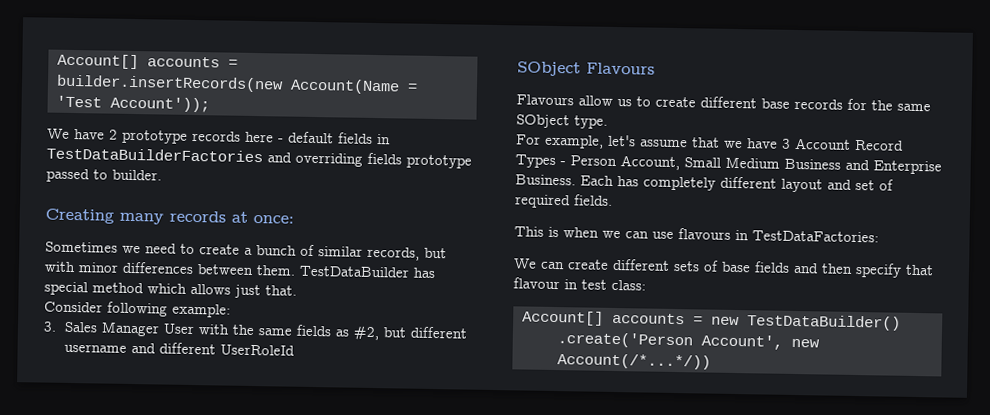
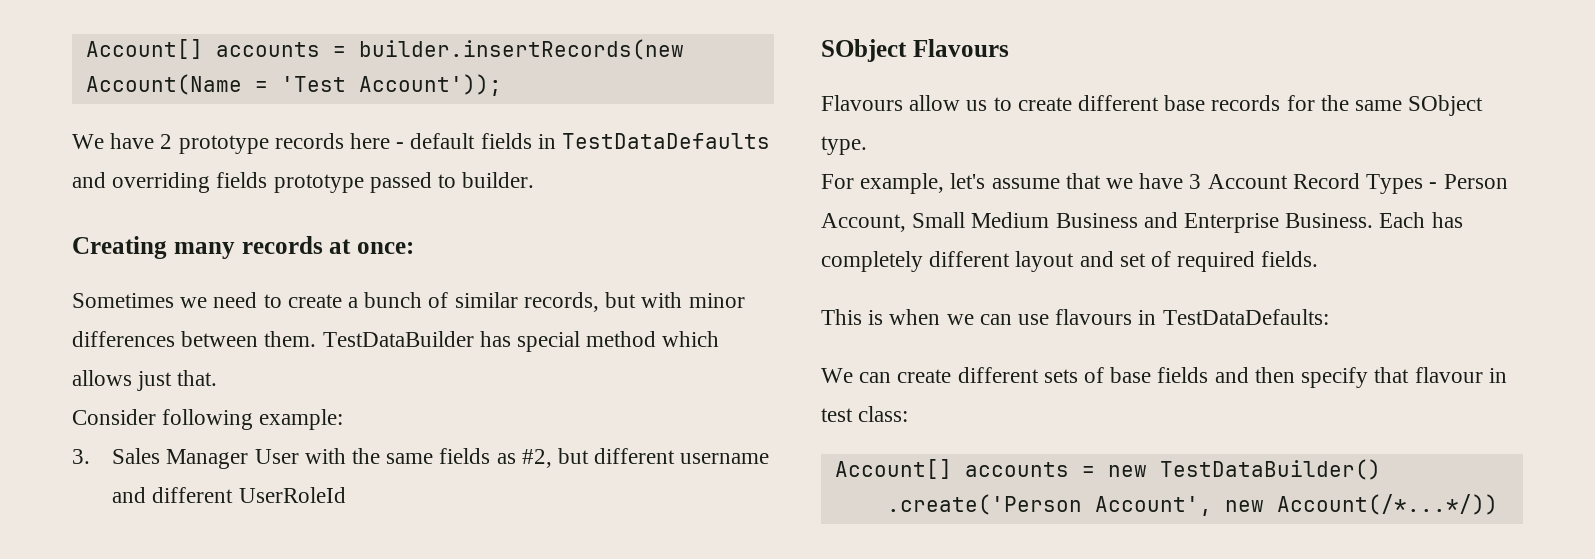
[46,147,263,163] TestDataBuilderFactories -> [562,133,771,149] TestDataDefaults
[752,230,879,243] TestDataFactories: -> [1162,309,1329,325] TestDataDefaults:

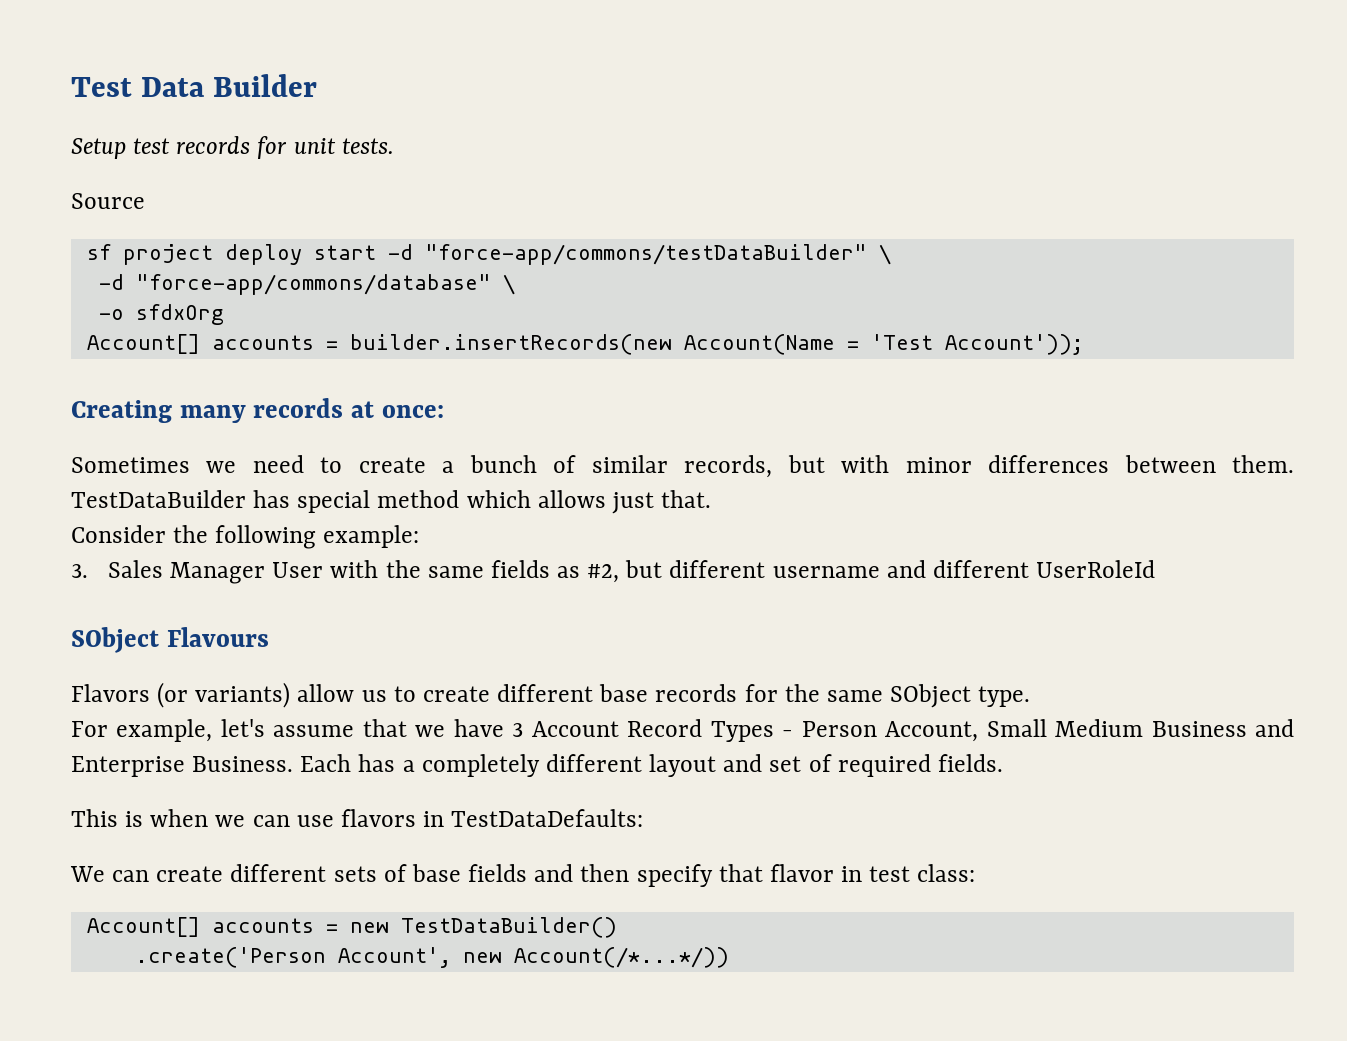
(85, 49) none -> [71,74,318,97] [71,136,394,159] [71,193,145,209] [86,244,891,265] [98,274,515,295] [98,304,224,325] Test Data Builder // Setup test records for unit tests. // Source // sf project deploy start -d "force-app/commons/testDataBuilder" \ // -d "force-app/commons/database" \ // -o sfdxOrg //
[72,133,771,154] [72,172,535,193] // We have 2 prototype records here - default fields in TestDataDefaults and overriding fields prototype passed to builder. -> (1084, 344) none
(156, 417) none -> [173,525,209,543] the
[821,95,903,111] Flavours -> [71,682,291,708] Flavors (or variants)
(1463, 220) none -> [402,760,415,772] a
[1055,309,1133,325] flavours -> [340,809,416,827] flavors
[1414,367,1483,383] flavour -> [769,864,834,882] flavor

